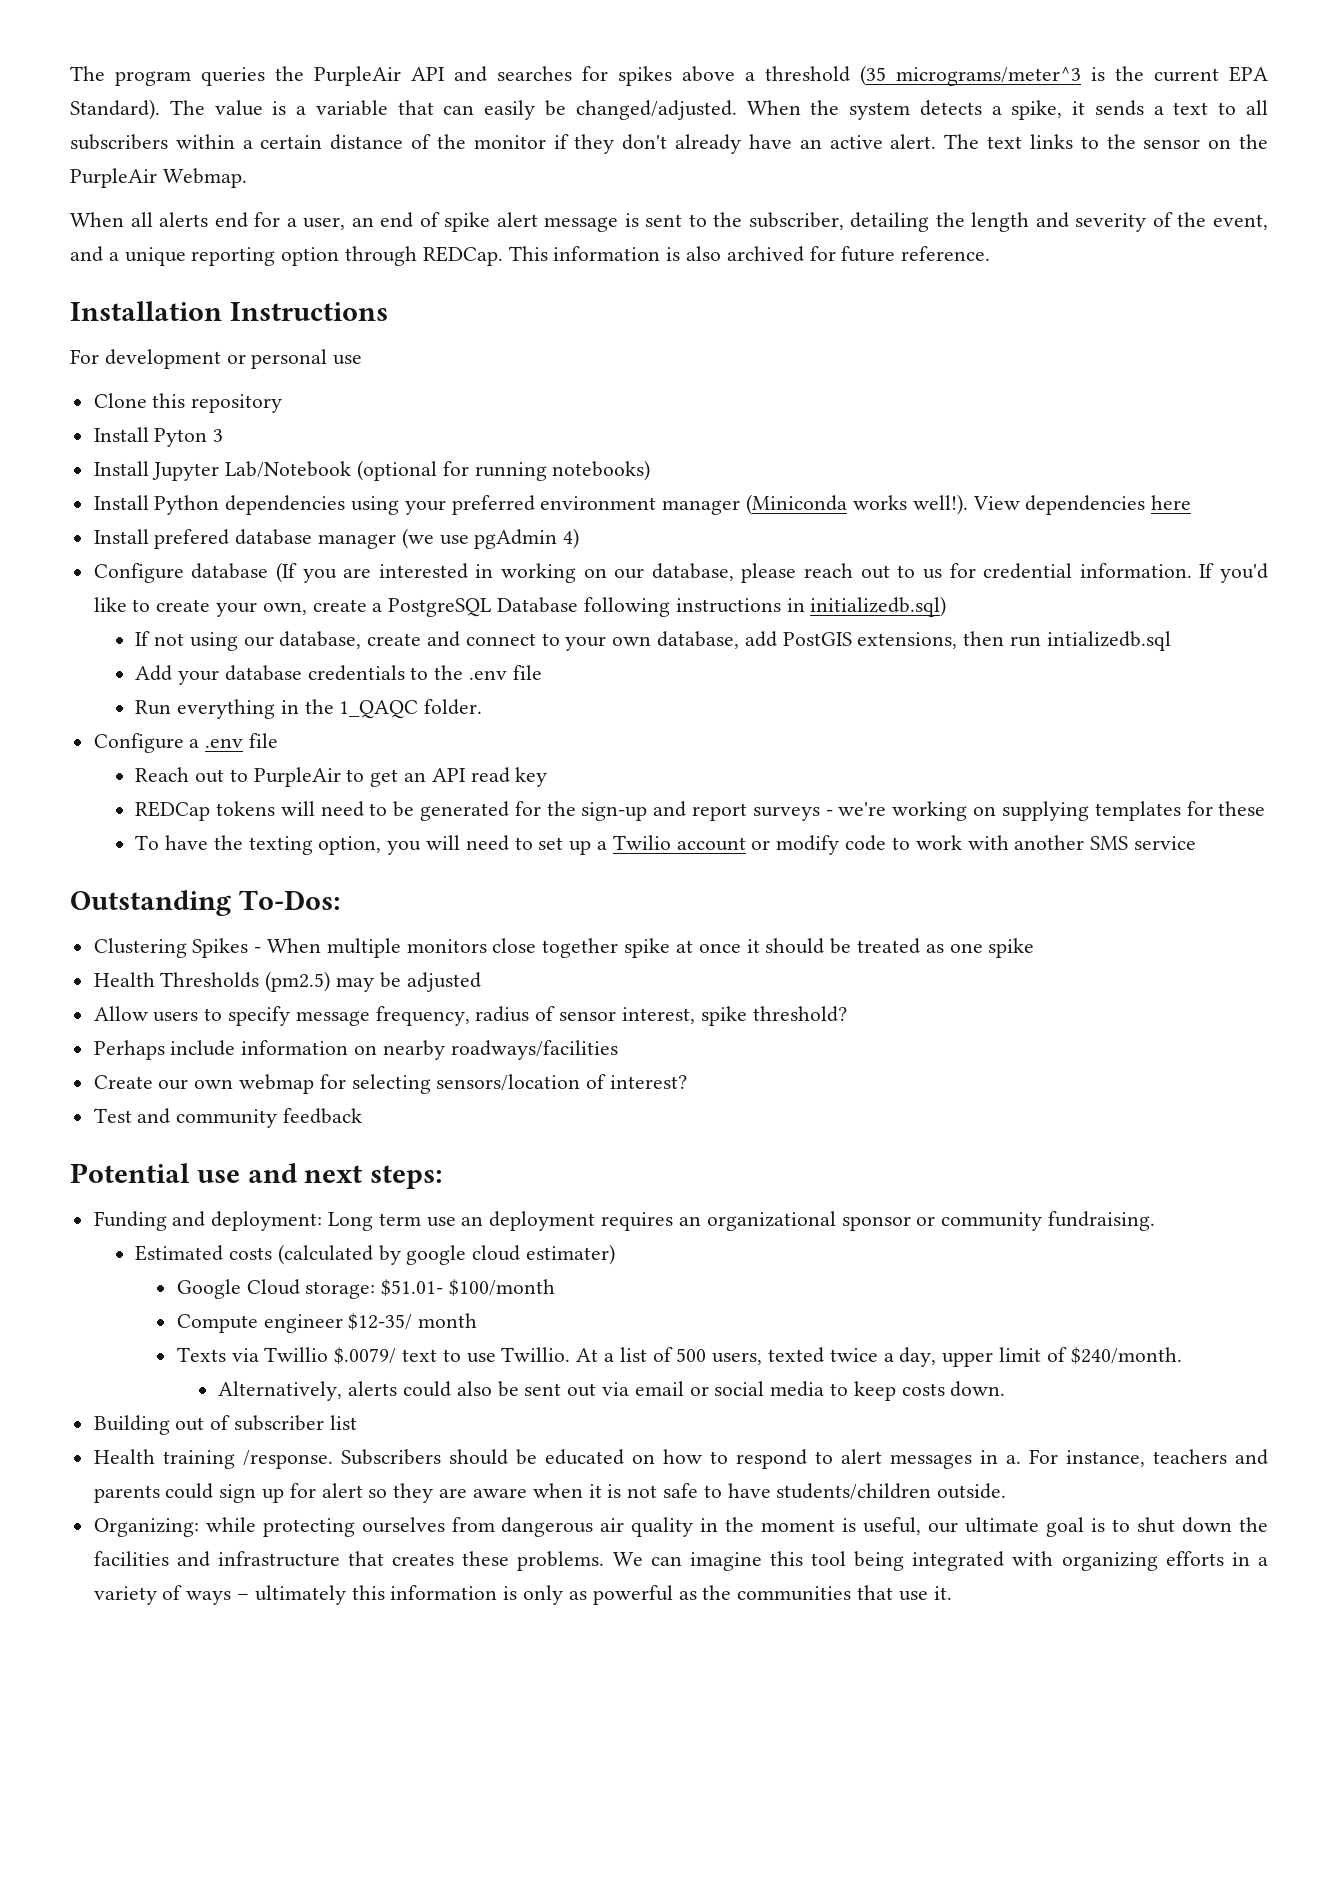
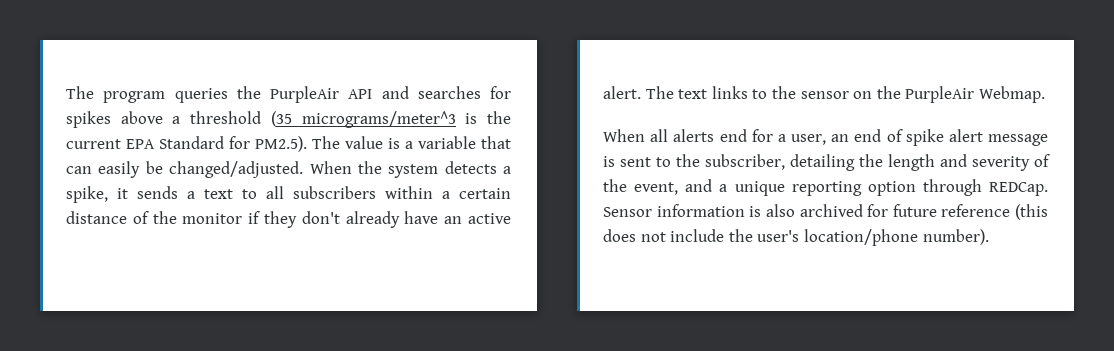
[70,99,160,120] Standard). -> [159,136,307,152] Standard for PM2.5).
[508,246,548,261] This -> [603,207,652,217] Sensor
[901,246,991,261] [70,301,388,321] [70,349,363,369] [93,393,283,413] [93,427,224,447] [93,460,651,481] [93,494,1192,515] [93,528,580,549] [93,562,1268,583] [93,596,947,617] [135,631,1171,651] [135,665,542,685] [135,699,483,719] [93,733,279,753] [135,767,548,787] [135,801,1266,821] [135,835,1196,855] [70,890,340,916] [93,938,1035,958] [93,971,481,992] [93,1006,847,1026] [93,1040,618,1060] [93,1074,688,1094] [93,1108,363,1128] [70,1163,443,1189] [93,1211,1155,1231] [135,1244,616,1265] [176,1279,555,1299] [176,1313,478,1333] [176,1347,1182,1367] [218,1381,1006,1401] [93,1415,357,1435] [93,1449,1268,1469] [93,1483,1007,1503] [93,1517,1268,1537] [93,1551,1268,1571] [93,1585,952,1605] reference. // Installation Instructions // For development or personal use // Clone this repository // Install Pyton 3 // Install Jupyter Lab/Notebook (optional for running notebooks) // Install Python dependencies using your preferred environment manager (Miniconda works well!). View dependencies here // Install prefered database manager (we use pgAdmin 4) // Configure database (If you are interested in working on our database, please reach out to us for credential information. If you'd like to create your own, create a PostgreSQL Database following instructions in initializedb.sql) // If not using our database, create and connect to your own database, add PostGIS extensions, then run intializedb.sql // Add your database credentials to the .env file // Run everything in the 1_QAQC folder. // Configure a .env file // Reach out to PurpleAir to get an API read key // REDCap tokens will need to be generated for the sign-up and report surveys - we're working on supplying templates for these // To have the texting option, you will need to set up a Twilio account or modify code to work with another SMS service // Outstanding To-Dos: // Clustering Spikes - When multiple monitors close together spike at once it should be treated as one spike // Health Thresholds (pm2.5) may be adjusted // Allow users to specify message frequency, radius of sensor interest, spike threshold? // Perhaps include information on nearby roadways/facilities // Create our own webmap for selecting sensors/location of interest? // Test and community feedback // Potential use and next steps: // Funding and deployment: Long term use an deployment requires an organizational sponsor or community fundraising. // Estimated costs (calculated by google cloud estimater) // Google Cloud storage: $51.01- $100/month // Compute engineer $12-35/ month // Texts via Twillio $.0079/ text to use Twillio. At a list of 500 users, texted twice a day, upper limit of $240/month. // Alternatively, alerts could also be sent out via email or social media to keep costs down. // Building out of subscriber list // Health training /response. Subscribers should be educated on how to respond to alert messages in a. For instance, teachers and parents could sign up for alert so they are aware when it is not safe to have students/children outside. // Organizing: while protecting ourselves from dangerous air quality in the moment is useful, our ultimate goal is to shut down the facilities and infrastructure that creates these problems. We can imagine this tool being integrated with organizing efforts in a variety of ways – ultimately this information is only as powerful as the communities that use it. -> [941,204,1048,220] [603,229,989,246] reference (this does not include the user's location/phone number).

